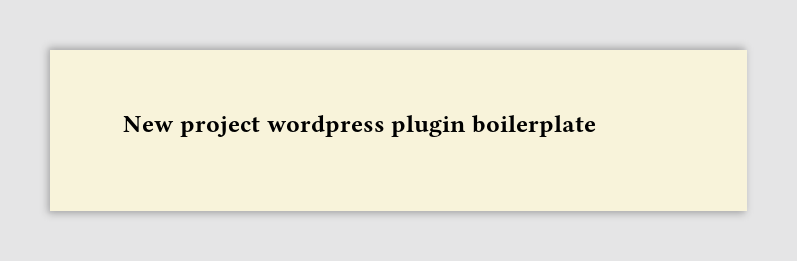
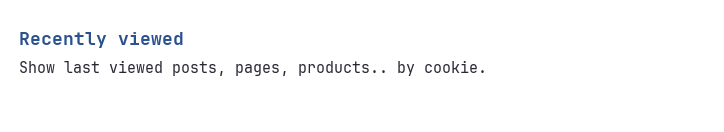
[123,115,596,137] New project wordpress plugin boilerplate -> [19,32,184,48] [19,60,487,76] Recently viewed // Show last viewed posts, pages, products.. by cookie.

